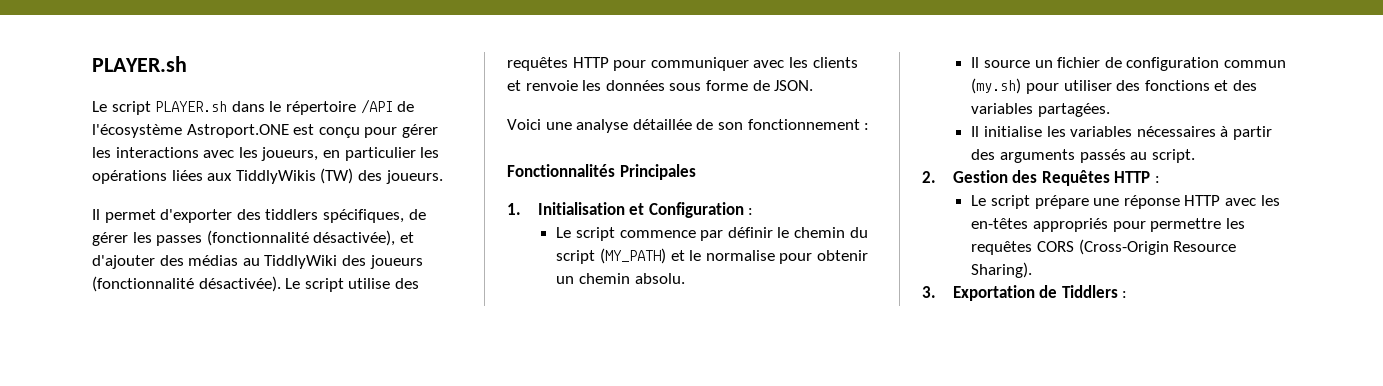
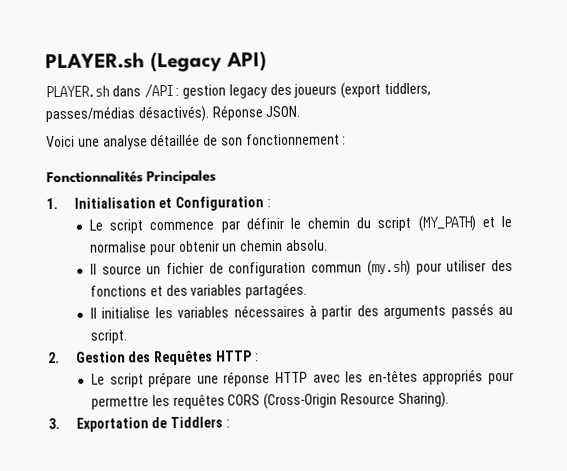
[92,56,187,72] [92,99,415,115] [92,124,438,138] [92,147,440,161] [92,168,443,184] [92,209,426,223] [92,230,414,246] [92,255,423,269] [92,276,419,292] [507,57,858,71] [507,80,770,91] PLAYER.sh // Le script PLAYER.sh dans le répertoire /API de l'écosystème Astroport.ONE est conçu pour gérer les interactions avec les joueurs, en particulier les opérations liées aux TiddlyWikis (TW) des joueurs. // Il permet d'exporter des tiddlers spécifiques, de gérer les passes (fonctionnalité désactivée), et d'ajouter des médias au TiddlyWiki des joueurs (fonctionnalité désactivée). Le script utilise des requêtes HTTP pour communiquer avec les clients et renvoie les données sous forme de -> [45,51,267,73] [45,82,432,99] [45,105,263,123] PLAYER.sh (Legacy API) // PLAYER.sh dans /API : gestion legacy des joueurs (export tiddlers, passes/médias désactivés). Réponse

